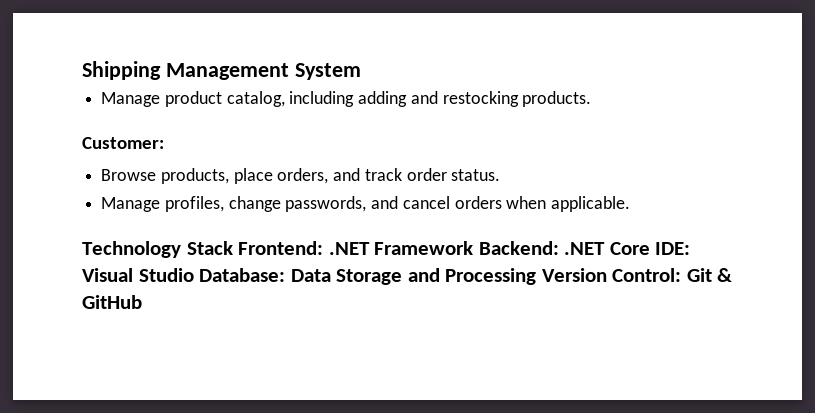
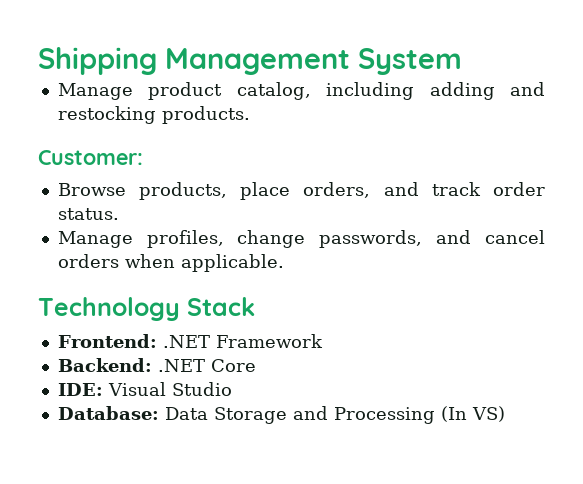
(233, 248) none -> (255, 306) //
(474, 248) none -> (323, 341) //
(650, 248) none -> (256, 365) //
(194, 275) none -> (232, 389) //
[541,268,733,282] [82,295,142,309] Version Control: Git & GitHub -> [440,406,505,422] (In VS)

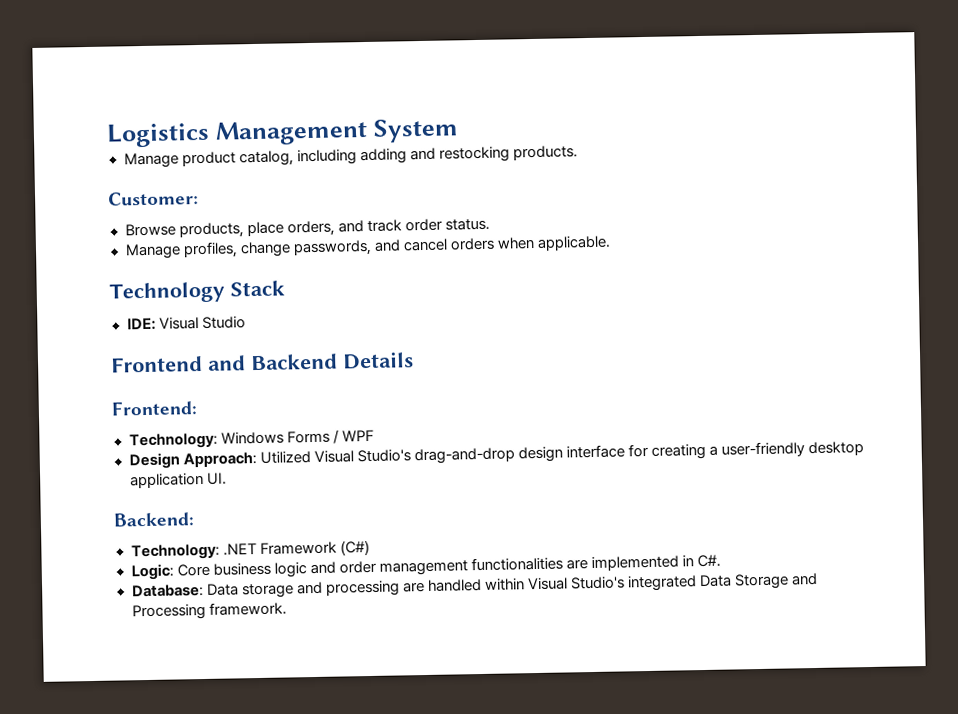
[38,47,157,75] Shipping -> [106,122,210,148] Logistics
[57,334,323,348] [57,358,256,372] [57,382,232,396] [57,406,159,420] Frontend: .NET Framework // Backend: .NET Core // IDE: Visual Studio // Database: -> [126,316,246,331] [110,351,414,373] [111,400,197,416] [128,429,374,450] [128,441,865,470] [129,472,227,489] [113,512,194,527] [130,540,370,561] [130,554,722,581] [131,575,698,599] IDE: Visual Studio // Frontend and Backend Details // Frontend: // Technology: Windows Forms / WPF // Design Approach: Utilized Visual Studio's drag-and-drop design interface for creating a user-friendly desktop application UI. // Backend: // Technology: .NET Framework (C#) // Logic: Core business logic and order management functionalities are implemented in C#. // Database: Data storage and processing are handled within Visual Studio's integrated
[440,406,505,422] (In VS) -> [208,601,287,616] framework.

